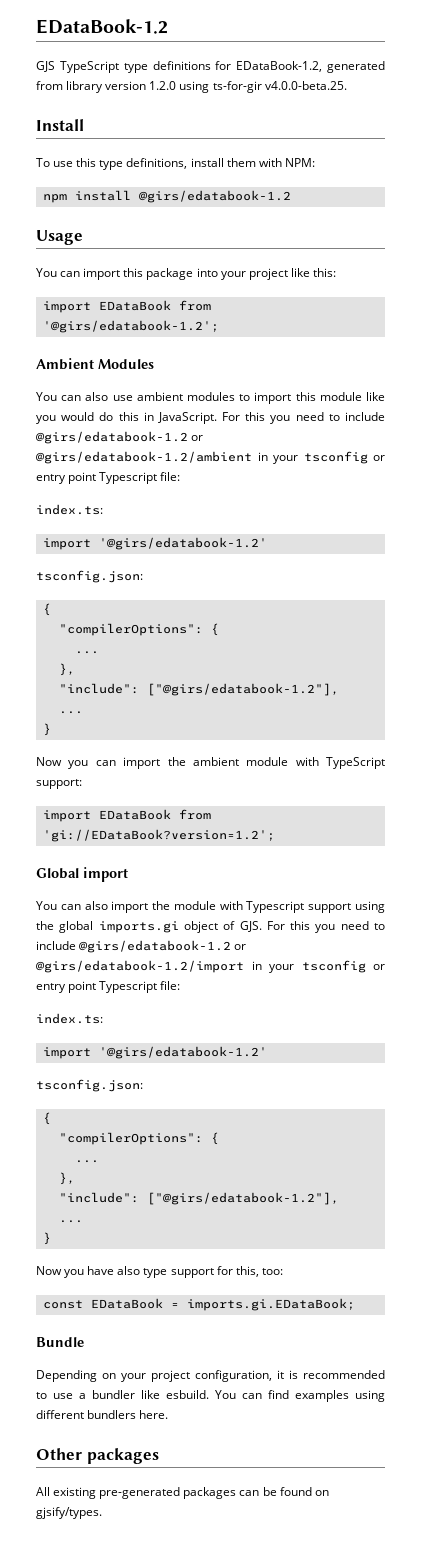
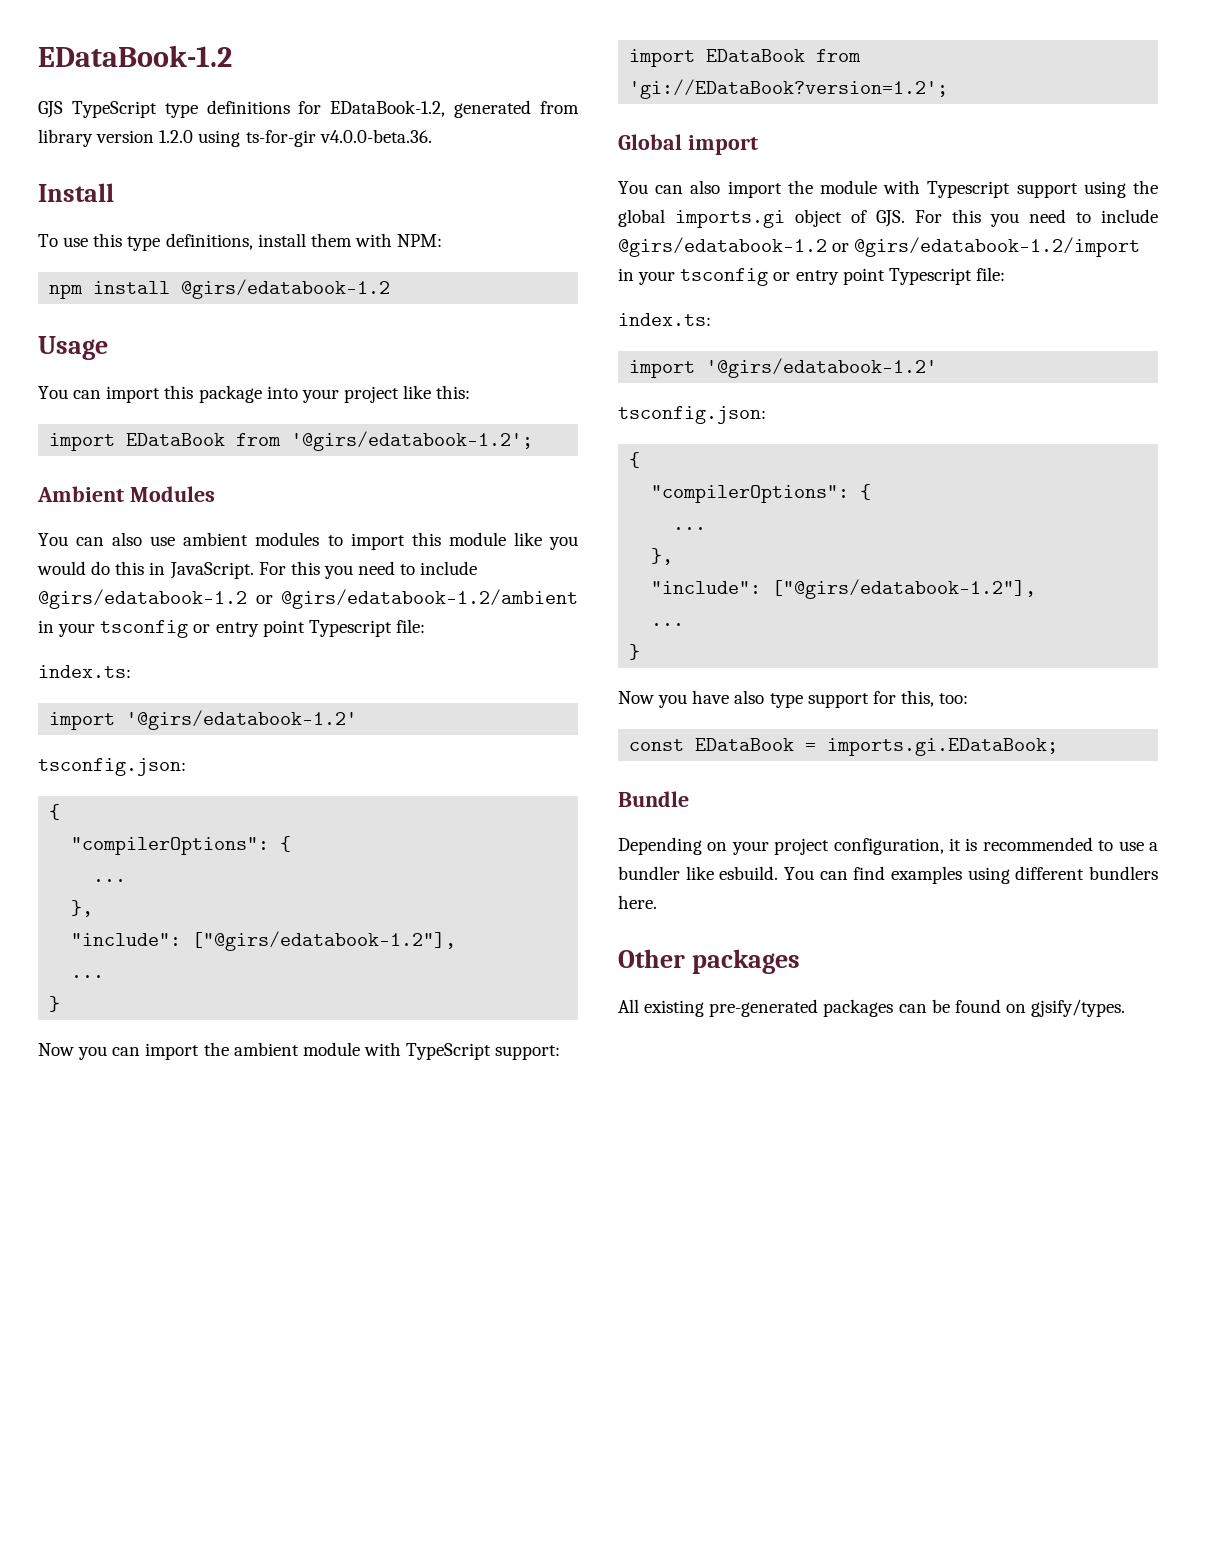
[264,81,347,90] v4.0.0-beta.25. -> [319,129,432,143] v4.0.0-beta.36.

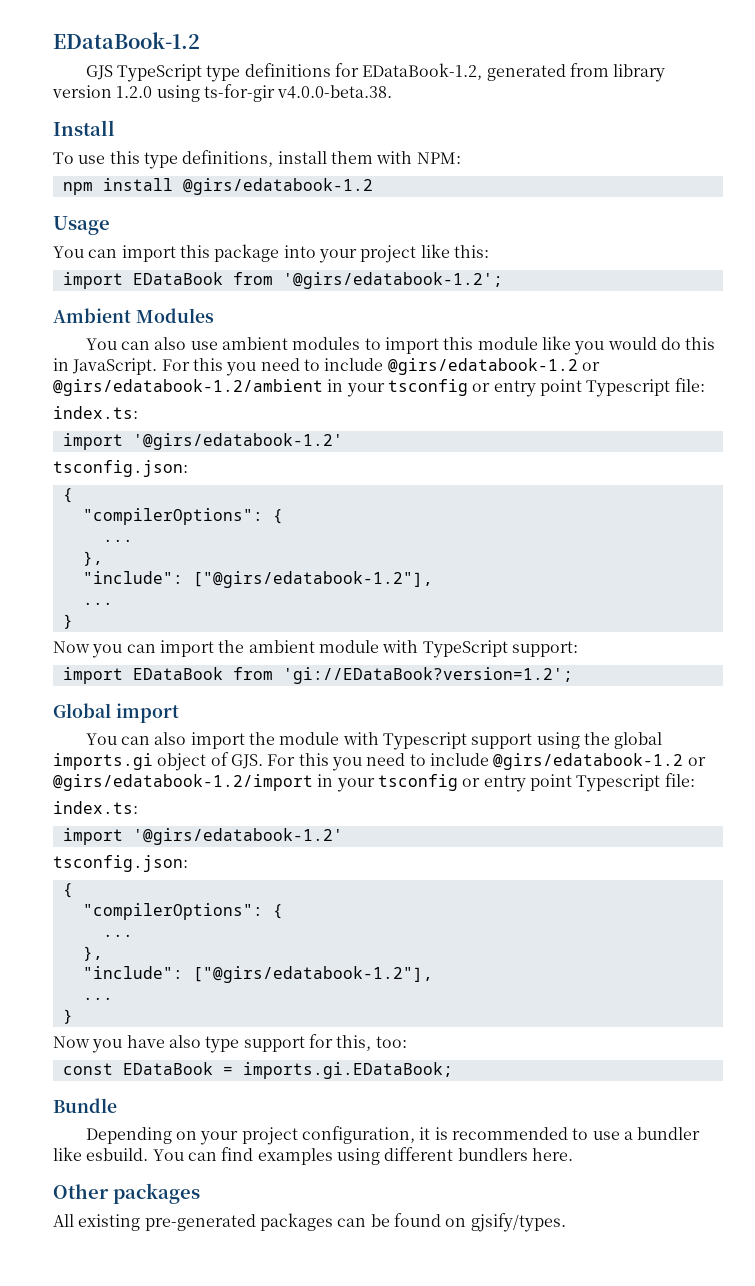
[319,129,432,143] v4.0.0-beta.36. -> [277,85,393,99] v4.0.0-beta.38.

